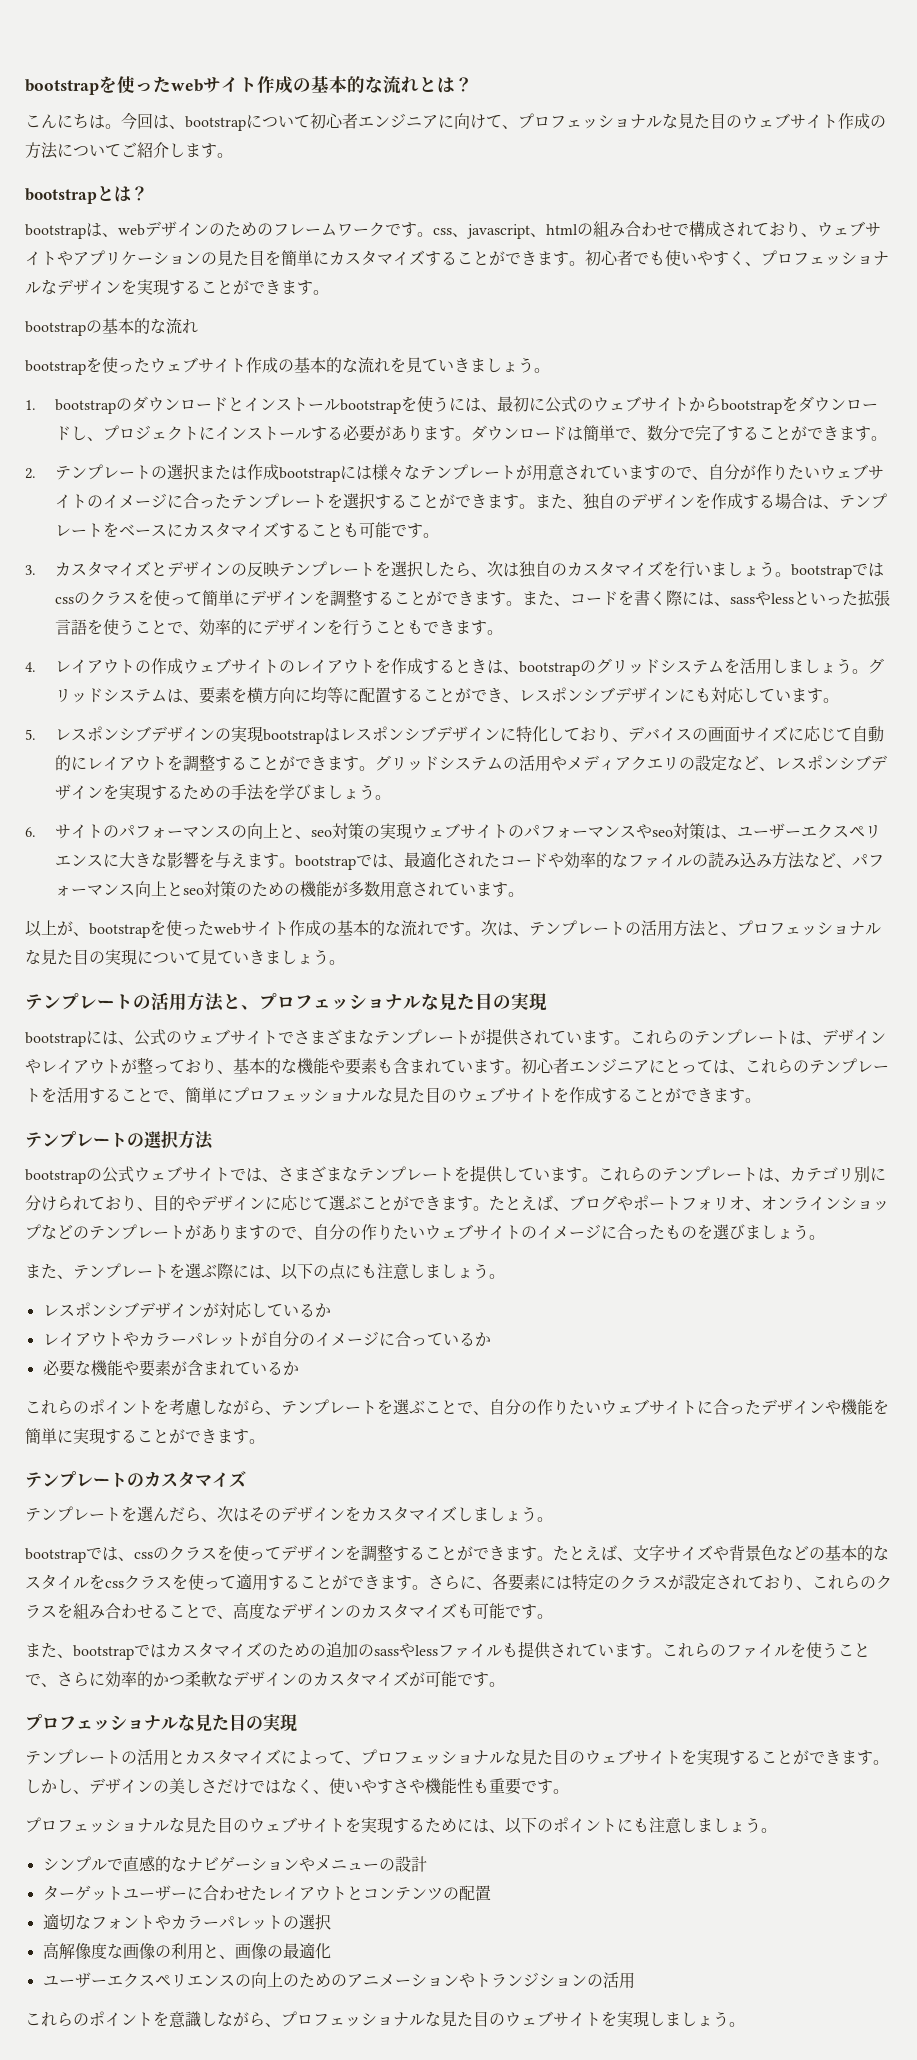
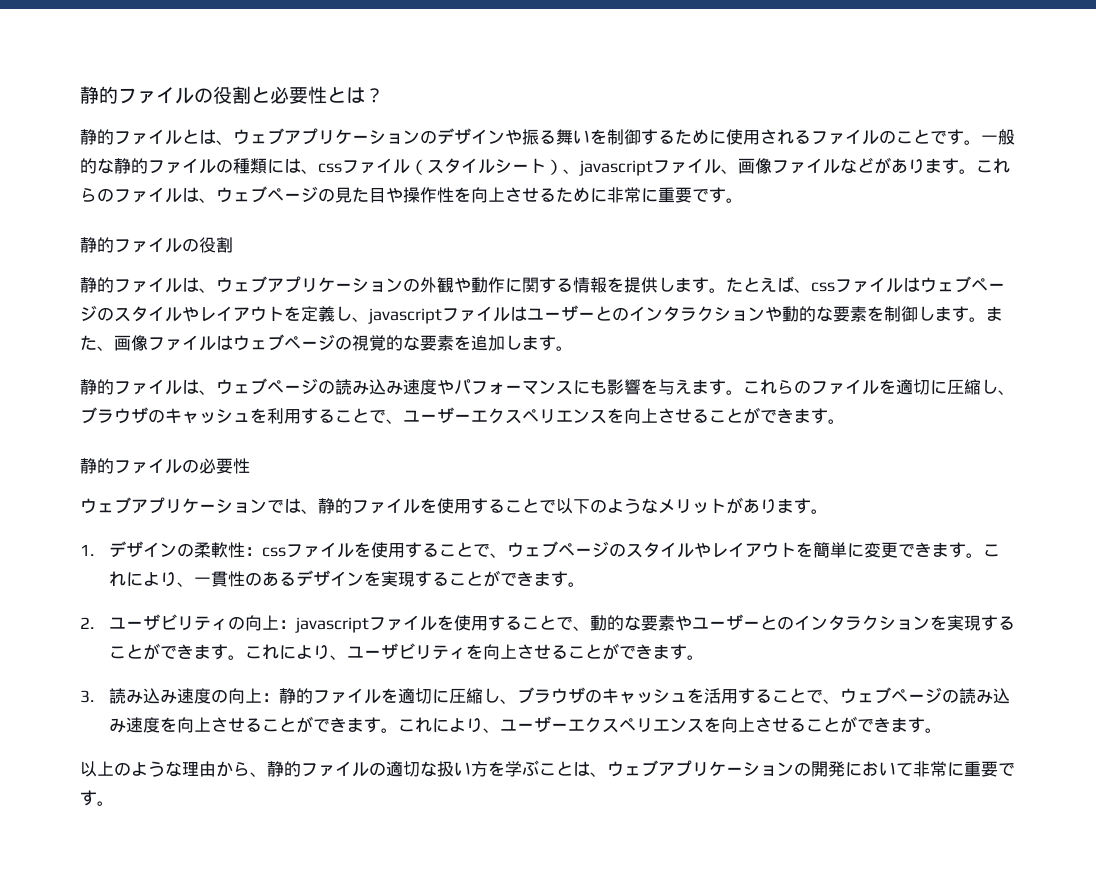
[25,76,473,95] [25,112,886,131] [25,142,233,159] [25,186,148,204] [25,221,881,239] [25,250,889,266] [25,279,57,294] bootstrapを使ったwebサイト作成の基本的な流れとは？ // こんにちは。今回は、bootstrapについて初心者エンジニアに向けて、プロフェッショナルな見た目のウェブサイト作成の方法についてご紹介します。 // bootstrapとは？ // bootstrapは、webデザインのためのフレームワークです。css、javascript、htmlの組み合わせで構成されており、ウェブサイトやアプリケーションの見た目を簡単にカスタマイズすることができます。初心者でも使いやすく、プロフェッショナルな -> [80,86,384,104] [80,128,1015,145] [80,157,1010,176] [80,186,743,203] [80,237,233,253] [80,276,1005,293] [80,305,1003,324] [80,334,573,351] [80,378,1015,395] [80,407,845,424] [80,458,250,474] [80,497,828,514] [80,541,1001,558] [109,571,297,587] 静的ファイルの役割と必要性とは？ // 静的ファイルとは、ウェブアプリケーションのデザインや振る舞いを制御するために使用されるファイルのことです。一般的な静的ファイルの種類には、cssファイル（スタイルシート）、javascriptファイル、画像ファイルなどがあります。これらのファイルは、ウェブページの見た目や操作性を向上させるために非常に重要です。 // 静的ファイルの役割 // 静的ファイルは、ウェブアプリケーションの外観や動作に関する情報を提供します。たとえば、cssファイルはウェブページのスタイルやレイアウトを定義し、javascriptファイルはユーザーとのインタラクションや動的な要素を制御します。また、画像ファイルはウェブページの視覚的な要素を追加します。 // 静的ファイルは、ウェブページの読み込み速度やパフォーマンスにも影響を与えます。これらのファイルを適切に圧縮し、ブラウザのキャッシュを利用することで、ユーザーエクスペリエンスを向上させることができます。 // 静的ファイルの必要性 // ウェブアプリケーションでは、静的ファイルを使用することで以下のようなメリットがあります。 // 1.デザインの柔軟性：cssファイルを使用することで、ウェブページのスタイルやレイアウトを簡単に変更できます。これにより、一貫性のある
[25,318,198,336] [25,357,550,375] [25,396,879,414] [55,425,888,442] [25,464,885,482] [55,493,888,510] [55,522,440,538] [25,561,885,579] [55,589,891,607] [55,619,504,636] [25,658,885,676] [55,687,840,704] [25,726,885,744] [55,754,888,772] [55,784,392,801] [25,823,882,839] [55,851,885,870] [55,881,525,898] [25,920,881,938] [25,949,345,965] [25,992,547,1012] [25,1028,886,1047] [25,1057,889,1075] [25,1087,761,1104] [25,1130,214,1150] [25,1165,886,1184] [25,1195,889,1211] [25,1224,825,1240] [25,1263,505,1280] [42,1302,331,1318] [42,1331,491,1347] [42,1360,299,1377] [25,1398,889,1416] [25,1428,265,1444] [25,1471,246,1488] [25,1506,553,1522] [25,1544,889,1563] [25,1573,892,1591] [25,1602,553,1619] [25,1641,870,1660] [25,1671,505,1688] [25,1714,297,1732] [25,1749,889,1766] [25,1778,569,1795] [25,1817,777,1834] [42,1855,427,1872] [42,1885,491,1901] [42,1913,331,1930] [42,1942,331,1960] [42,1972,635,1989] [25,2011,729,2028] bootstrapの基本的な流れ // bootstrapを使ったウェブサイト作成の基本的な流れを見ていきましょう。 // 1. bootstrapのダウンロードとインストールbootstrapを使うには、最初に公式のウェブサイトからbootstrapをダウンロードし、プロジェクトにインストールする必要があります。ダウンロードは簡単で、数分で完了することができます。 // 2.テンプレートの選択または作成bootstrapには様々なテンプレートが用意されていますので、自分が作りたいウェブサイトのイメージに合ったテンプレートを選択することができます。また、独自のデザインを作成する場合は、テンプレートをベースにカスタマイズすることも可能です。 // 3.カスタマイズとデザインの反映テンプレートを選択したら、次は独自のカスタマイズを行いましょう。bootstrapではcssのクラスを使って簡単にデザインを調整することができます。また、コードを書く際には、sassやlessといった拡張言語を使うことで、効率的にデザインを行うこともできます。 // 4.レイアウトの作成ウェブサイトのレイアウトを作成するときは、bootstrapのグリッドシステムを活用しましょう。グリッドシステムは、要素を横方向に均等に配置することができ、レスポンシブデザインにも対応しています。 // 5.レスポンシブデザインの実現bootstrapはレスポンシブデザインに特化しており、デバイスの画面サイズに応じて自動的にレイアウトを調整することができます。グリッドシステムの活用やメディアクエリの設定など、レスポンシブデザインを実現するための手法を学びましょう。 // 6.サイトのパフォーマンスの向上と、seo対策の実現ウェブサイトのパフォーマンスやseo対策は、ユーザーエクスペリエンスに大きな影響を与えます。bootstrapでは、最適化されたコードや効率的なファイルの読み込み方法など、パフォーマンス向上とseo対策のための機能が多数用意されています。 // 以上が、bootstrapを使ったwebサイト作成の基本的な流れです。次は、テンプレートの活用方法と、プロフェッショナルな見た目の実現について見ていきましょう。 // テンプレートの活用方法と、プロフェッショナルな見た目の実現 // bootstrapには、公式のウェブサイトでさまざまなテンプレートが提供されています。これらのテンプレートは、デザインやレイアウトが整っており、基本的な機能や要素も含まれています。初心者エンジニアにとっては、これらのテンプレートを活用することで、簡単にプロフェッショナルな見た目のウェブサイトを作成することができます。 // テンプレートの選択方法 // bootstrapの公式ウェブサイトでは、さまざまなテンプレートを提供しています。これらのテンプレートは、カテゴリ別に分けられており、目的やデザインに応じて選ぶことができます。たとえば、ブログやポートフォリオ、オンラインショップなどのテンプレートがありますので、自分の作りたいウェブサイトのイメージに合ったものを選びましょう。 // また、テンプレートを選ぶ際には、以下の点にも注意しましょう。 // レスポンシブデザインが対応しているか // レイアウトやカラーパレットが自分のイメージに合っているか // 必要な機能や要素が含まれているか // これらのポイントを考慮しながら、テンプレートを選ぶことで、自分の作りたいウェブサイトに合ったデザインや機能を簡単に実現することができます。 // テンプレートのカスタマイズ // テンプレートを選んだら、次はそのデザインをカスタマイズしましょう。 // bootstrapでは、cssのクラスを使ってデザインを調整することができます。たとえば、文字サイズや背景色などの基本的なスタイルをcssクラスを使って適用することができます。さらに、各要素には特定のクラスが設定されており、これらのクラスを組み合わせることで、高度なデザインのカスタマイズも可能です。 // また、bootstrapではカスタマイズのための追加のsassやlessファイルも提供されています。これらのファイルを使うことで、さらに効率的かつ柔軟なデザインのカスタマイズが可能です。 // プロフェッショナルな見た目の実現 // テンプレートの活用とカスタマイズによって、プロフェッショナルな見た目のウェブサイトを実現することができます。しかし、デザインの美しさだけではなく、使いやすさや機能性も重要です。 // プロフェッショナルな見た目のウェブサイトを実現するためには、以下のポイントにも注意しましょう。 // シンプルで直感的なナビゲーションやメニューの設計 // ターゲットユーザーに合わせたレイアウトとコンテンツの配置 // 適切なフォントやカラーパレットの選択 // 高解像度な画像の利用と、画像の最適化 // ユーザーエクスペリエンスの向上のためのアニメーションやトランジションの活用 // これらのポイントを意識しながら、プロフェッショナルな見た目のウェブサイトを実現しましょう -> [80,614,1016,633] [109,643,705,660] [80,687,1011,704] [109,716,943,733] [80,760,1015,777] [80,790,97,806] 2.ユーザビリティの向上：javascriptファイルを使用することで、動的な要素やユーザーとのインタラクションを実現することができます。これにより、ユーザビリティを向上させることができます。 // 3.読み込み速度の向上：静的ファイルを適切に圧縮し、ブラウザのキャッシュを活用することで、ウェブページの読み込み速度を向上させることができます。これにより、ユーザーエクスペリエンスを向上させることができます。 // 以上のような理由から、静的ファイルの適切な扱い方を学ぶことは、ウェブアプリケーションの開発において非常に重要です

